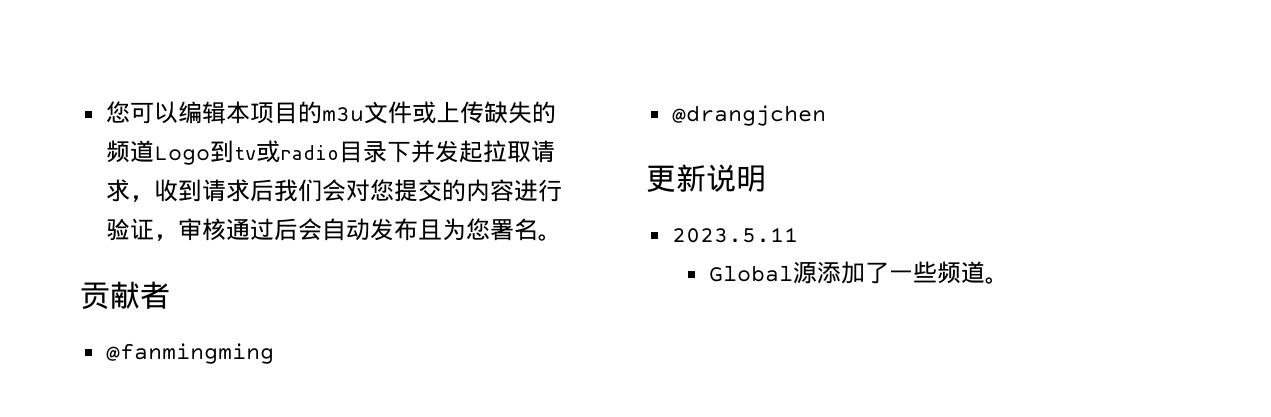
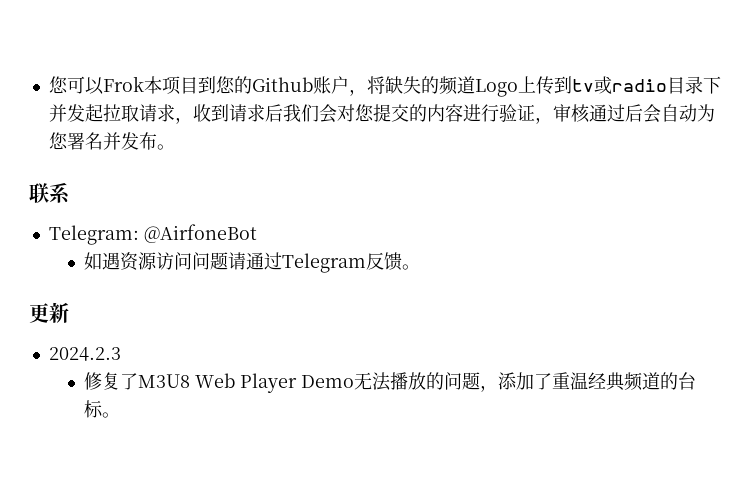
[177,101,484,124] 编辑本项目的m3u文件或上传 -> [102,76,385,96] Frok本项目到您的Github账户，将
(210, 155) none -> [517,76,554,95] 上传
[369,218,442,241] 发布且 -> (697, 113) none
[537,234,562,241] [80,281,170,310] [105,343,274,364] [671,105,826,126] [646,164,766,192] [671,227,798,243] [709,261,986,284] 。 // 贡献者 // @fanmingming // @drangjchen // 更新说明 // 2023.5.11 // Global源添加了一些频道 -> [102,132,175,150] [29,182,70,204] [48,224,257,245] [84,252,421,273] [29,302,69,323] [48,347,121,361] [84,372,697,393] [84,400,104,418] 并发布。 // 联系 // Telegram: @AirfoneBot // 如遇资源访问问题请通过Telegram反馈。 // 更新 // 2024.2.3 // 修复了M3U8 Web Player Demo无法播放的问题，添加了重温经典频道的台标

